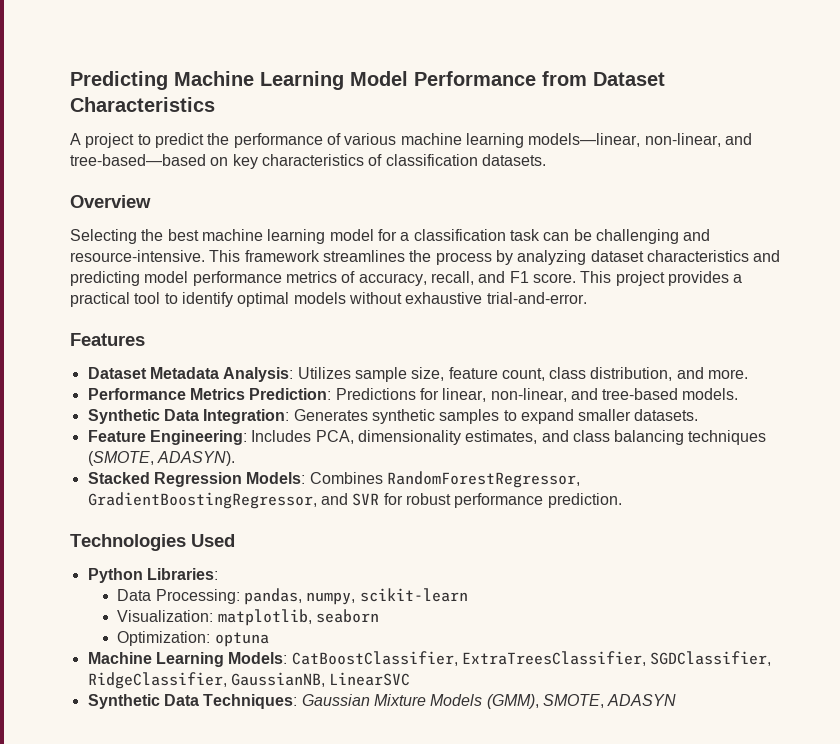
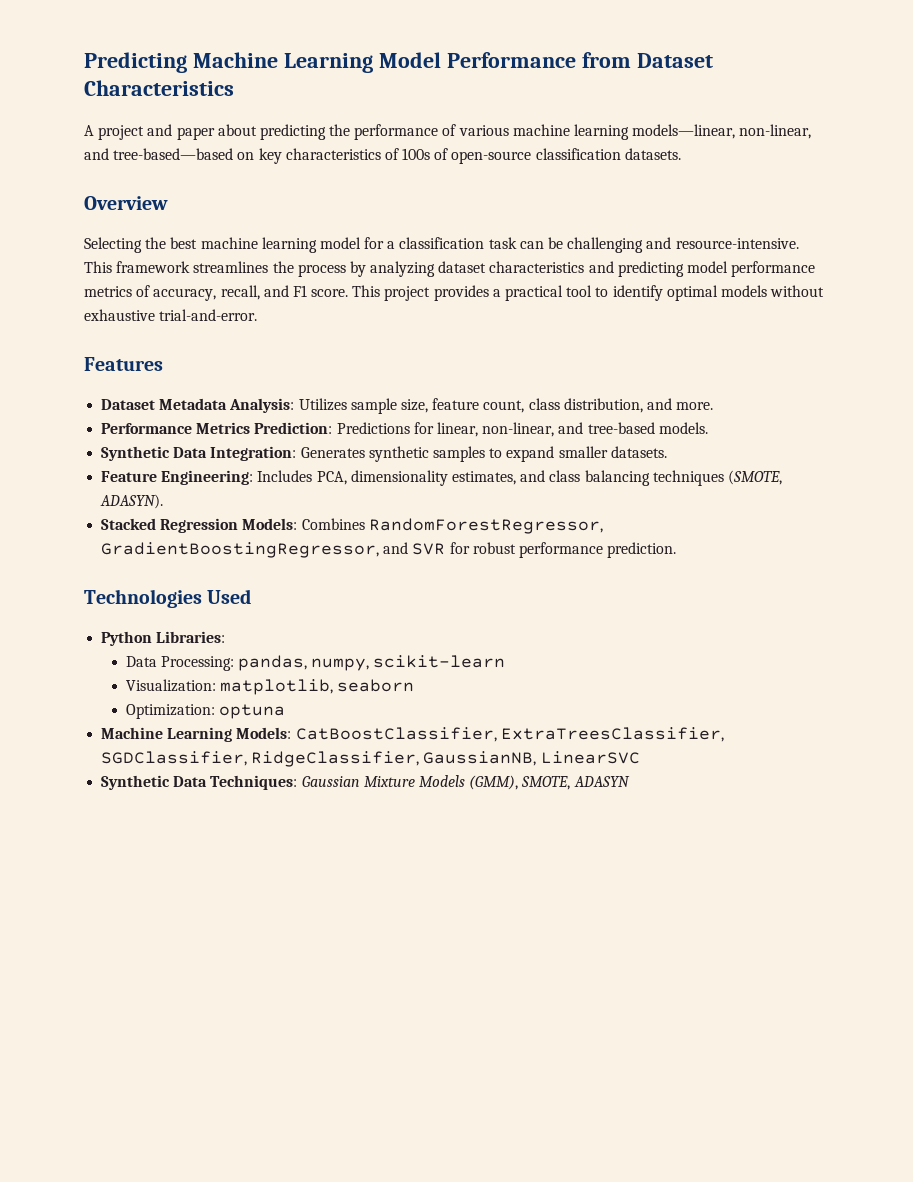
[137,133,204,148] to predict -> [147,124,326,140] and paper about predicting
(383, 160) none -> [402,148,532,164] 100s of open-source

